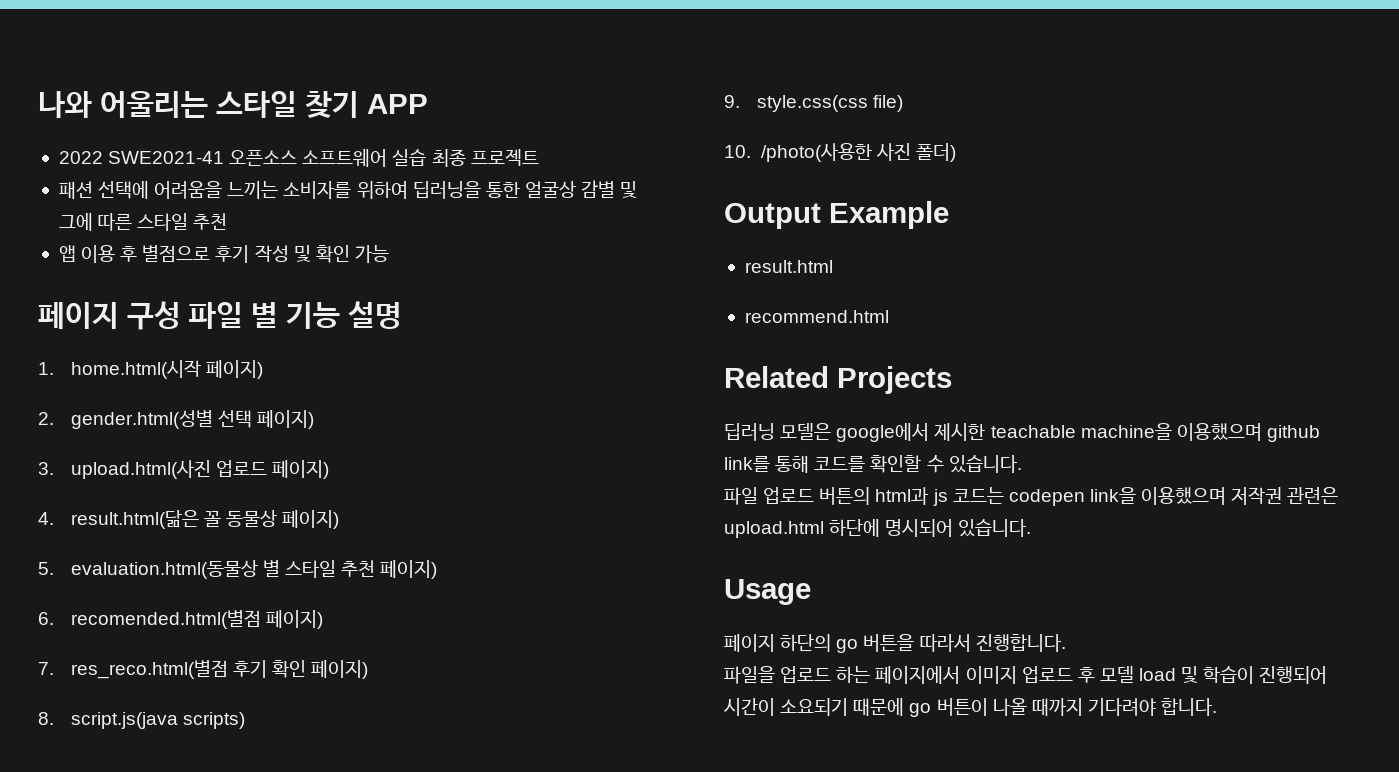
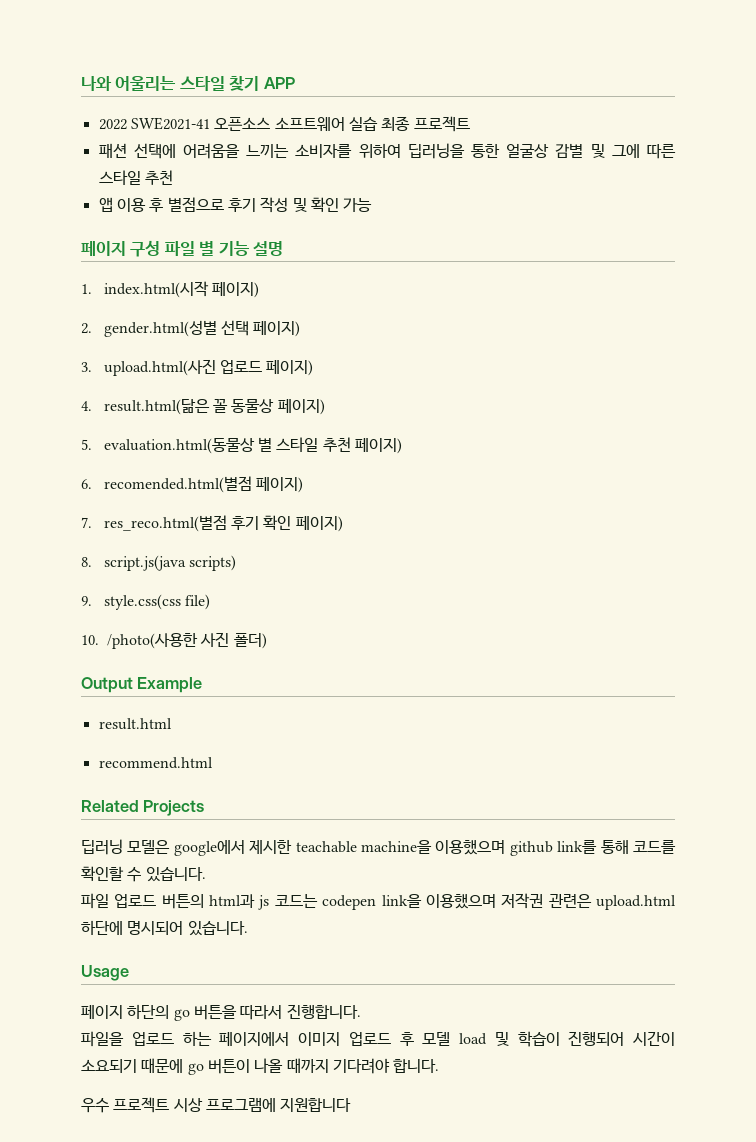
[70,360,201,379] home.html(시작 -> [103,281,209,298] index.html(시작
(1218, 707) none -> [81,1097,352,1113] // 우수 프로젝트 시상 프로그램에 지원합니다

